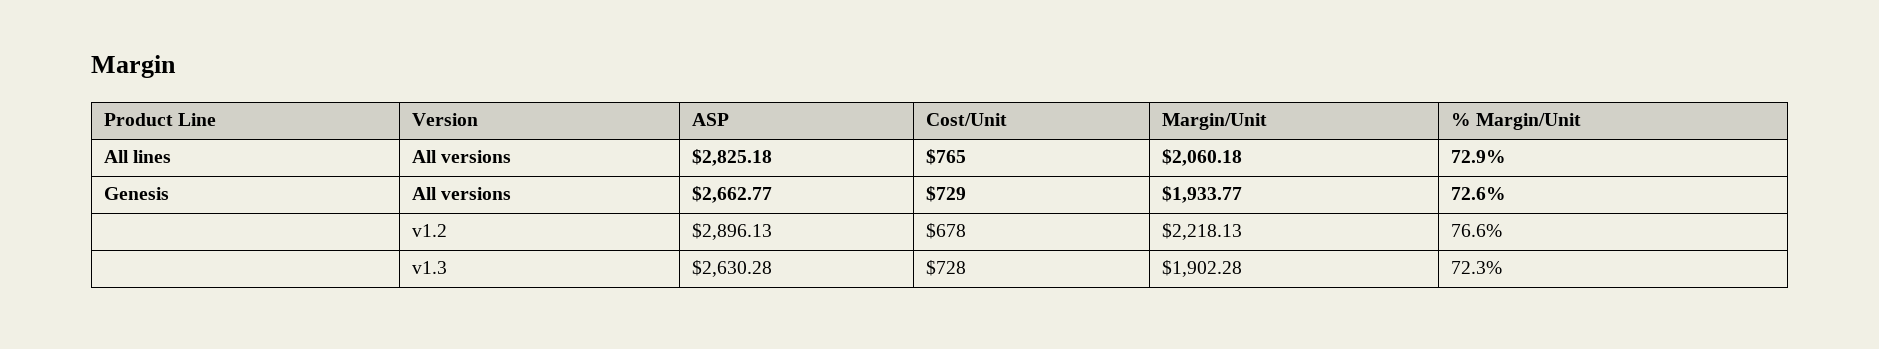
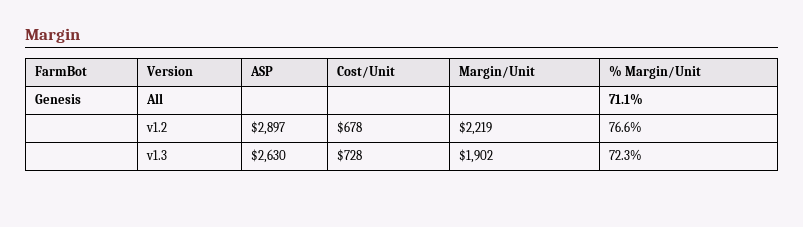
[103,113,216,126] Product Line -> [34,66,87,76] FarmBot
[103,150,171,163] [411,150,511,163] [691,149,772,166] [925,149,966,165] [1161,149,1242,166] [1450,150,1506,163] [103,187,169,200] [411,187,511,200] [691,186,772,203] [925,186,966,202] [1161,186,1242,203] [1450,187,1506,200] All lines | All versions | $2,825.18 | $765 | $2,060.18 | 72.9% // Genesis | All versions | $2,662.77 | $729 | $1,933.77 | 72.6% -> [34,94,81,104] [145,93,163,104] [608,93,643,105] Genesis | All | | | | 71.1%
[691,223,772,240] $2,896.13 -> [250,121,285,135] $2,897
[1161,223,1242,240] $2,218.13 -> [458,121,492,135] $2,219
[691,260,772,277] $2,630.28 -> [250,149,286,163] $2,630
[1161,260,1242,277] $1,902.28 -> [458,149,493,163] $1,902

